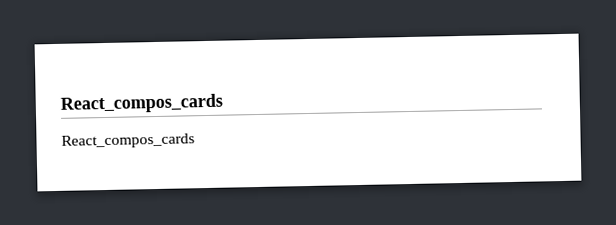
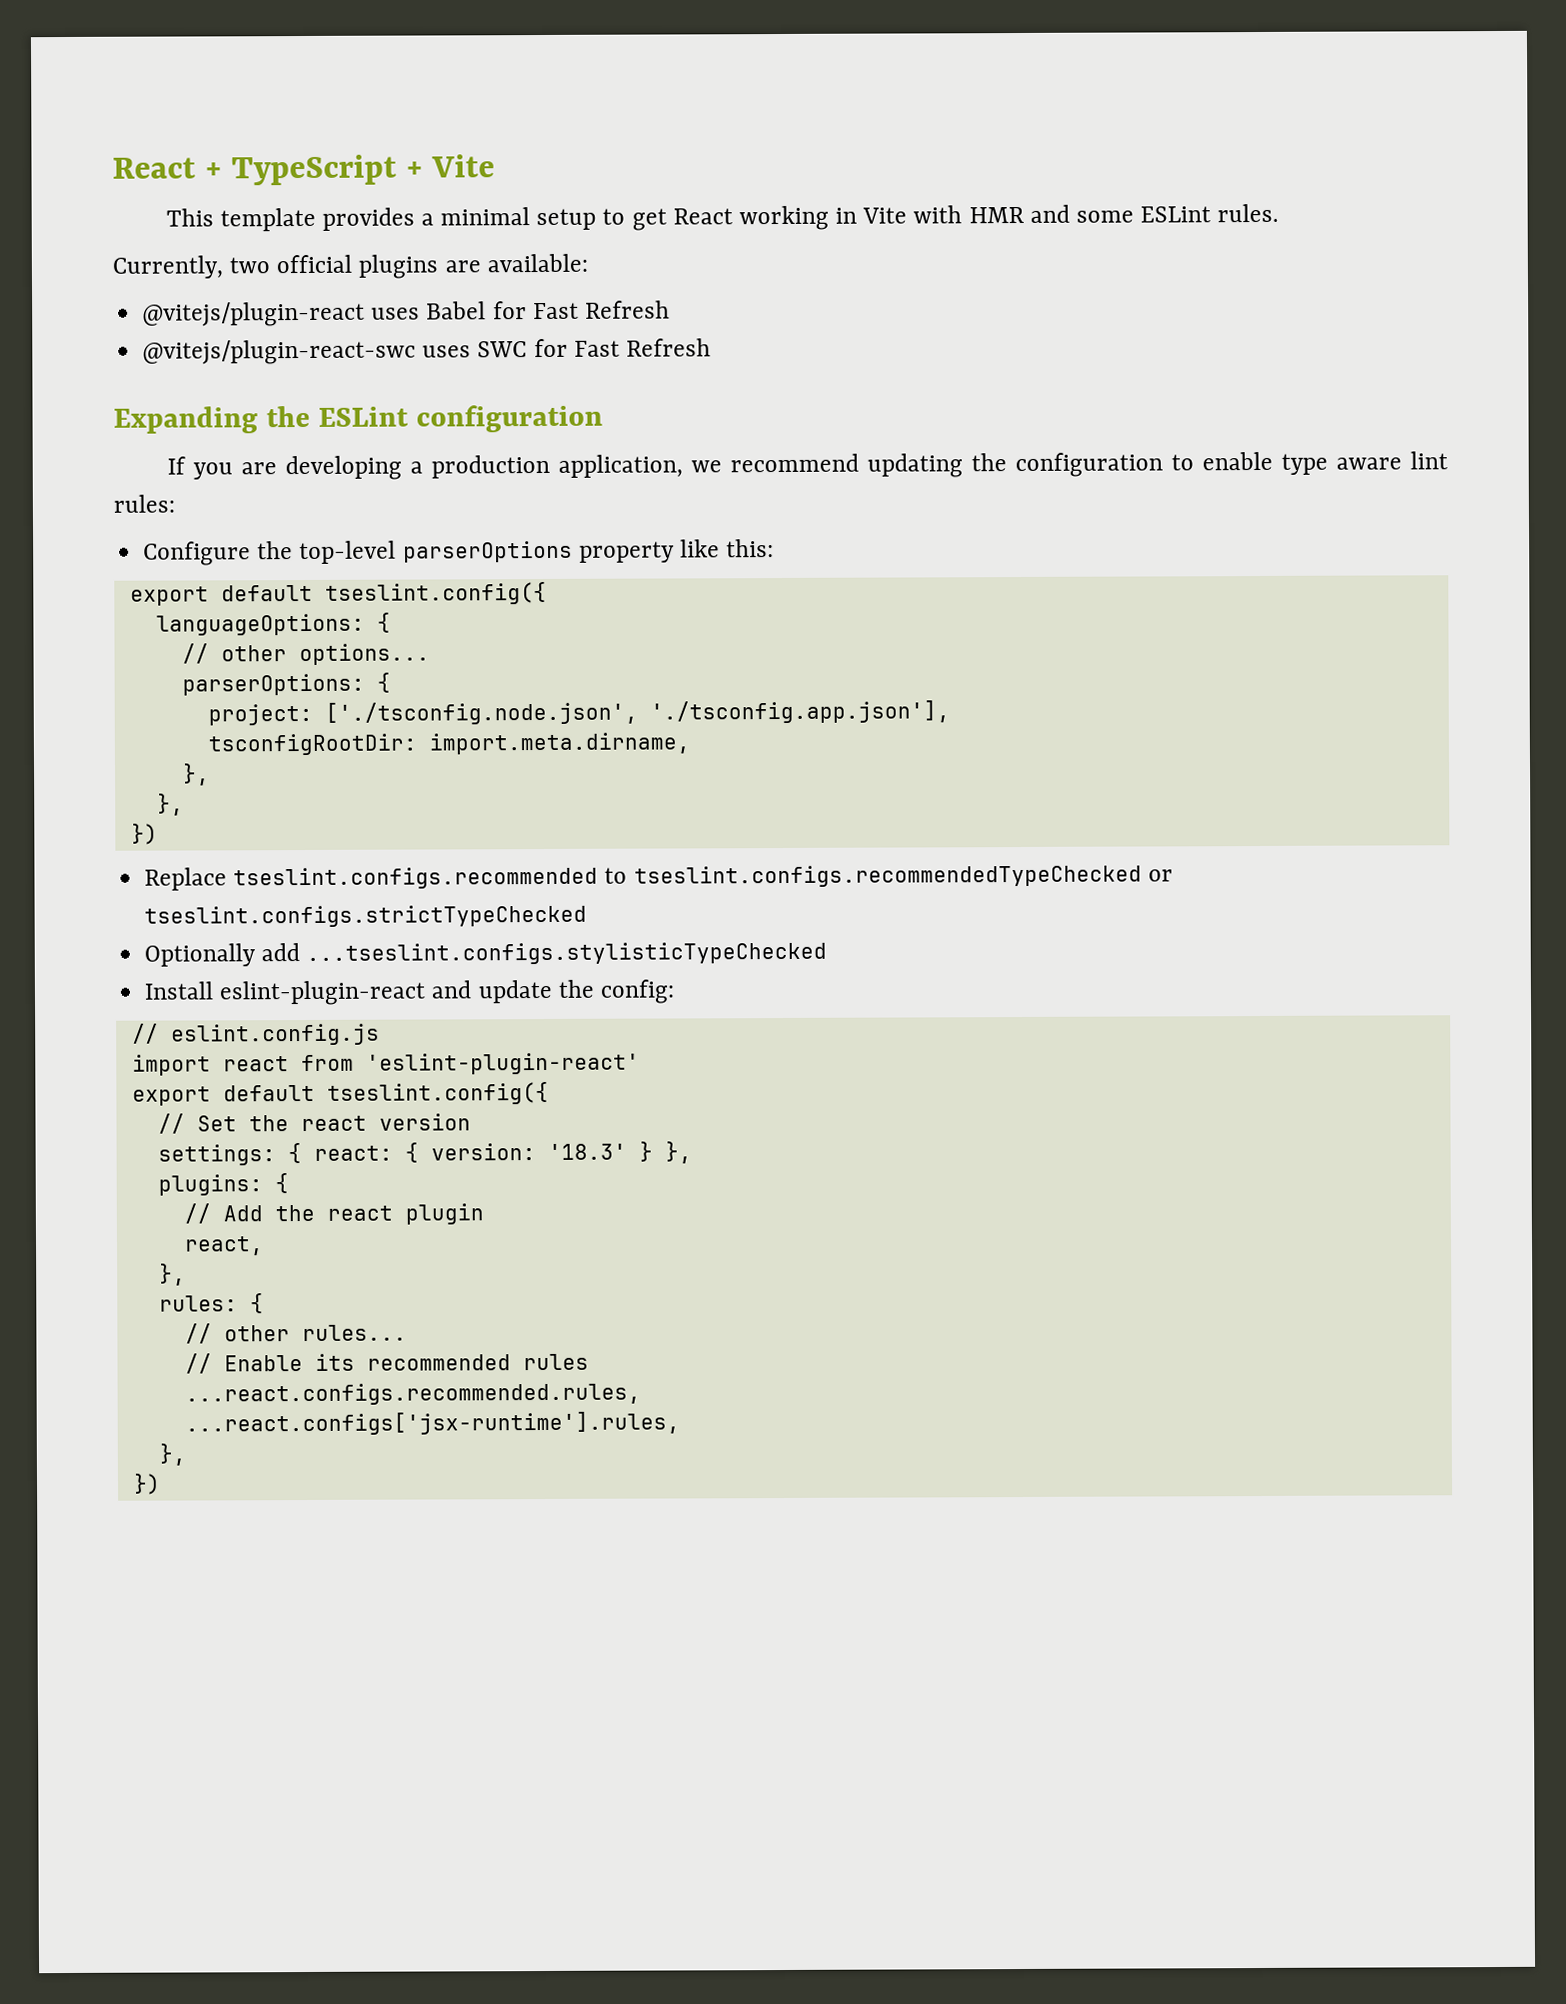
[60,93,223,114] [61,133,195,149] React_compos_cards // React_compos_cards -> [112,154,495,186] [165,203,1280,232] [112,253,588,279] [142,300,670,327] [142,338,711,365] [113,404,603,434] [166,451,1449,481] [113,494,175,513] [143,539,775,566] [129,581,547,606] [155,612,391,636] [181,643,430,666] [181,672,391,696] [207,700,950,726] [207,732,690,756] [181,763,210,786] [156,793,184,816] [130,823,158,845] [144,864,1173,891] [144,904,588,928] [144,941,828,967] [144,979,675,1006] [131,1023,380,1046] [131,1052,640,1076] [131,1081,549,1106] [157,1113,471,1134] [157,1141,692,1166] [157,1173,289,1196] [183,1203,484,1225] [183,1236,264,1256] [158,1263,186,1286] [158,1293,264,1314] [184,1323,407,1344] [184,1353,589,1374] [184,1382,641,1406] [184,1411,680,1436] [158,1443,186,1466] [132,1473,161,1495] React + TypeScript + Vite // This template provides a minimal setup to get React working in Vite with HMR and some ESLint rules. // Currently, two official plugins are available: // @vitejs/plugin-react uses Babel for Fast Refresh // @vitejs/plugin-react-swc uses SWC for Fast Refresh // Expanding the ESLint configuration // If you are developing a production application, we recommend updating the configuration to enable type aware lint rules: // Configure the top-level parserOptions property like this: // export default tseslint.config({ // languageOptions: { // // other options... // parserOptions: { // project: ['./tsconfig.node.json', './tsconfig.app.json'], // tsconfigRootDir: import.meta.dirname, // }, // }, // }) // Replace tseslint.configs.recommended to tseslint.configs.recommendedTypeChecked or tseslint.configs.strictTypeChecked // Optionally add ...tseslint.configs.stylisticTypeChecked // Install eslint-plugin-react and update the config: // // eslint.config.js // import react from 'eslint-plugin-react' // export default tseslint.config({ // // Set the react version // settings: { react: { version: '18.3' } }, // plugins: { // // Add the react plugin // react, // }, // rules: { // // other rules... // // Enable its recommended rules // ...react.configs.recommended.rules, // ...react.configs['jsx-runtime'].rules, // }, // })

